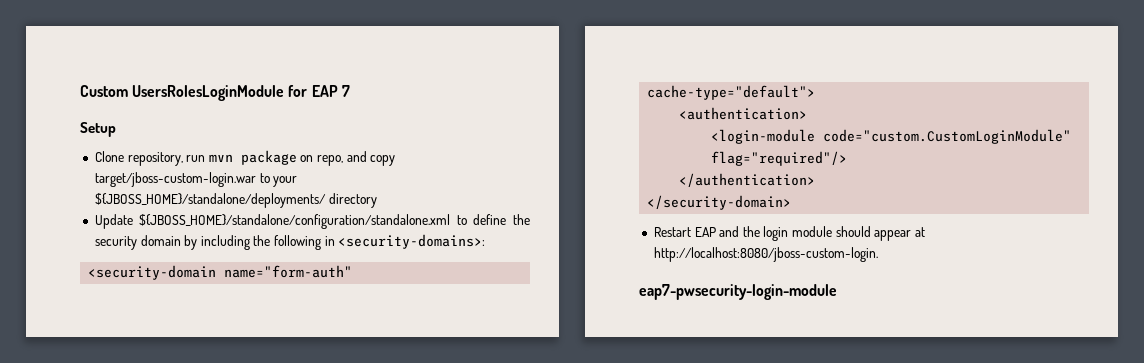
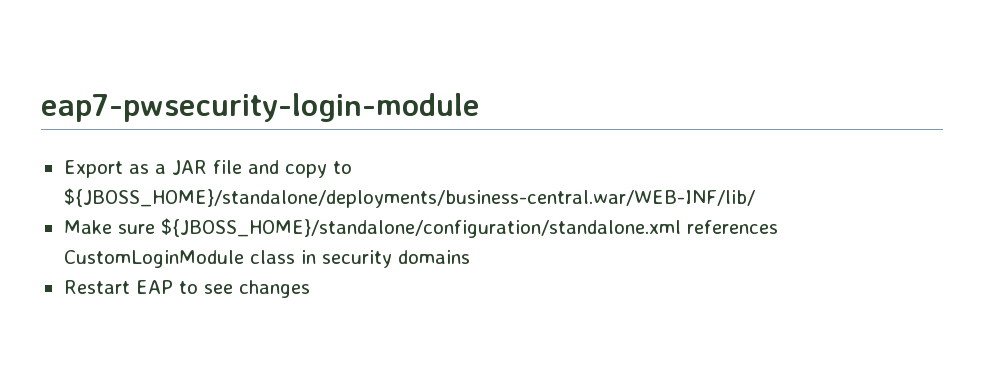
[80,85,350,101] [80,122,116,137] [94,150,396,166] [94,172,298,187] [94,193,377,208] [94,214,530,229] [94,234,486,250] [88,265,353,280] [647,85,816,100] [679,107,808,120] [711,129,1072,144] [711,151,848,166] [679,173,816,187] [647,195,792,210] [653,226,926,241] [653,247,878,262] [639,284,837,300] Custom UsersRolesLoginModule for EAP 7 // Setup // Clone repository, run mvn package on repo, and copy target/jboss-custom-login.war to your ${JBOSS_HOME}/standalone/deployments/ directory // Update ${JBOSS_HOME}/standalone/configuration/standalone.xml to define the security domain by including the following in <security-domains>: // <security-domain name="form-auth" cache-type="default"> // <authentication> // <login-module code="custom.CustomLoginModule" flag="required"/> // </authentication> // </security-domain> // Restart EAP and the login module should appear at http://localhost:8080/jboss-custom-login. // eap7-pwsecurity-login-module -> [41,93,480,122] [63,160,352,178] [63,188,755,208] [63,218,778,238] [63,250,470,268] [63,280,310,298] eap7-pwsecurity-login-module // Export as a JAR file and copy to ${JBOSS_HOME}/standalone/deployments/business-central.war/WEB-INF/lib/ // Make sure ${JBOSS_HOME}/standalone/configuration/standalone.xml references CustomLoginModule class in security domains // Restart EAP to see changes

